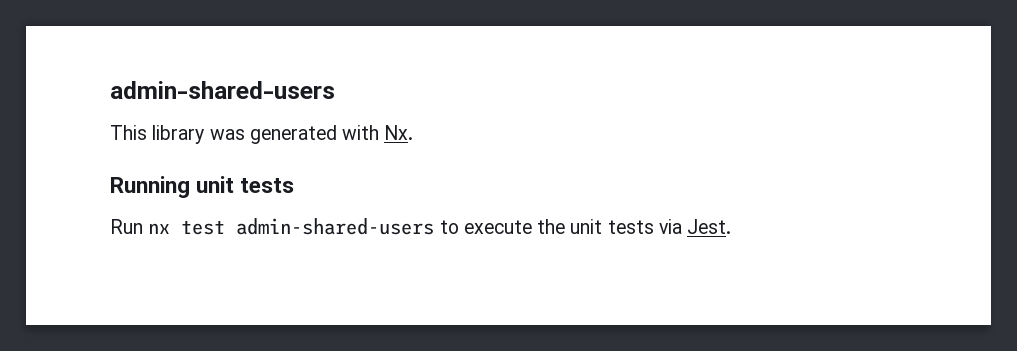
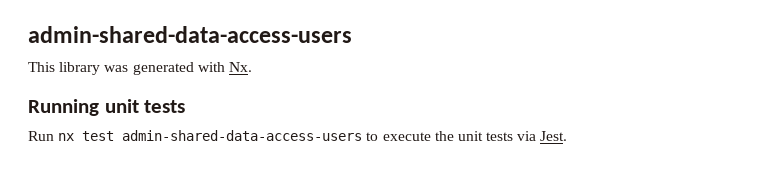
[110,81,335,99] admin-shared-users -> [28,26,352,43] admin-shared-data-access-users
[236,218,435,235] admin-shared-users -> [122,130,363,141] admin-shared-data-access-users

